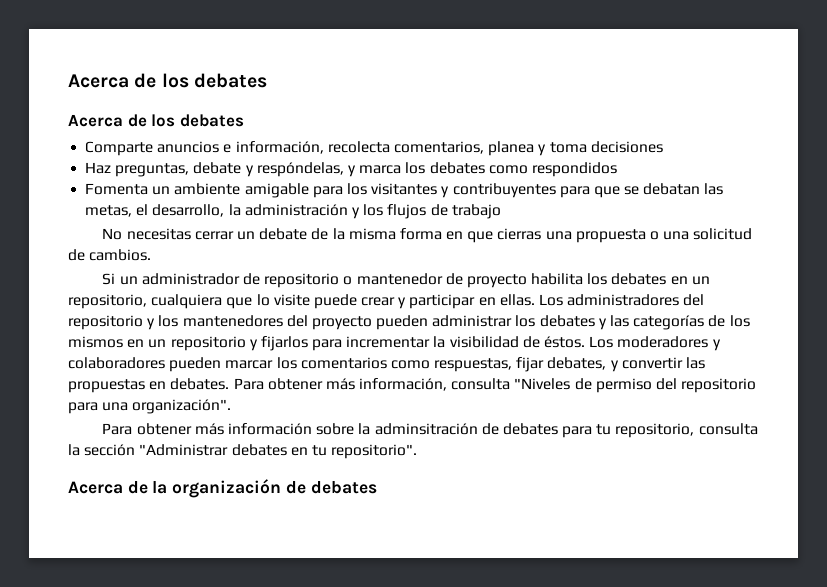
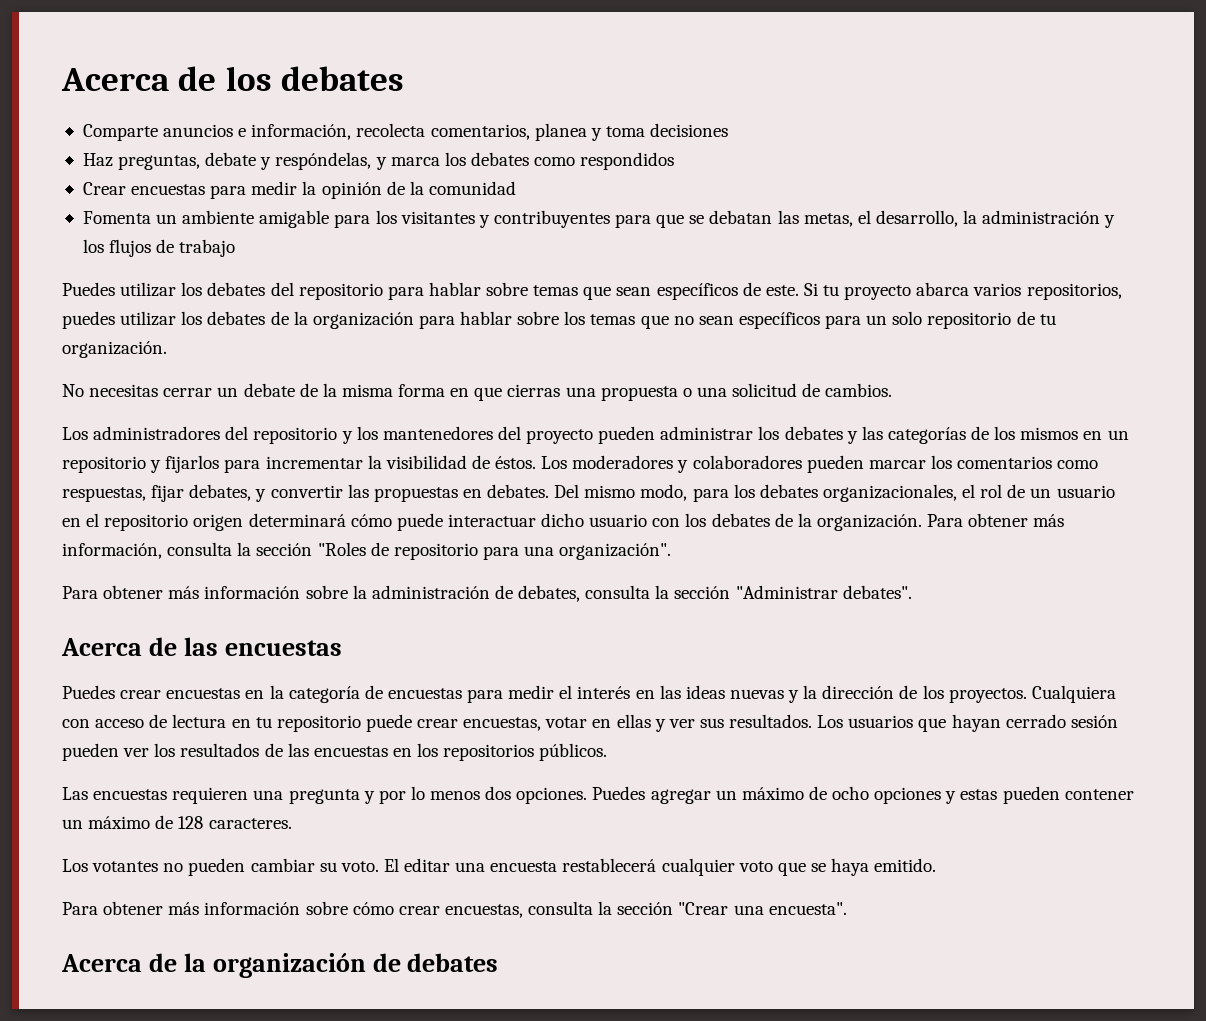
[68,73,267,88] [68,114,244,127] Acerca de los debates // Acerca de los debates -> [61,66,404,91] Acerca de los debates
(617, 169) none -> [82,181,516,199] // Crear encuestas para medir la opinión de la comunidad
(501, 211) none -> [62,282,1122,300] [62,311,1056,329] [62,341,167,358] // Puedes utilizar los debates del repositorio para hablar sobre temas que sean específicos de este. Si tu proyecto abarca varios repositorios, puedes utilizar los debates de la organización para hablar sobre los temas que no sean específicos para un solo repositorio de tu organización.
[102,273,710,288] [68,294,535,309] Si un administrador de repositorio o mantenedor de proyecto habilita los debates en un repositorio, cualquiera que lo visite puede crear y participar en ellas. -> (893, 390) none
(230, 384) none -> [554,484,1115,502] [62,513,922,531] Del mismo modo, para los debates organizacionales, el rol de un usuario en el repositorio origen determinará cómo puede interactuar dicho usuario con los debates de la organización.
[514,378,678,393] "Niveles de permiso del -> [237,542,389,556] la sección "Roles de
[374,423,758,438] [68,444,418,459] adminsitración de debates para tu repositorio, consulta la sección "Administrar debates en tu repositorio". -> [371,585,912,602] [61,637,342,656] [62,685,1116,703] [62,714,1118,732] [62,743,608,761] [62,786,1134,804] [62,815,292,829] [62,858,937,876] [62,901,847,918] administración de debates, consulta la sección "Administrar debates". // Acerca de las encuestas // Puedes crear encuestas en la categoría de encuestas para medir el interés en las ideas nuevas y la dirección de los proyectos. Cualquiera con acceso de lectura en tu repositorio puede crear encuestas, votar en ellas y ver sus resultados. Los usuarios que hayan cerrado sesión pueden ver los resultados de las encuestas en los repositorios públicos. // Las encuestas requieren una pregunta y por lo menos dos opciones. Puedes agregar un máximo de ocho opciones y estas pueden contener un máximo de 128 caracteres. // Los votantes no pueden cambiar su voto. El editar una encuesta restablecerá cualquier voto que se haya emitido. // Para obtener más información sobre cómo crear encuestas, consulta la sección "Crear una encuesta".

